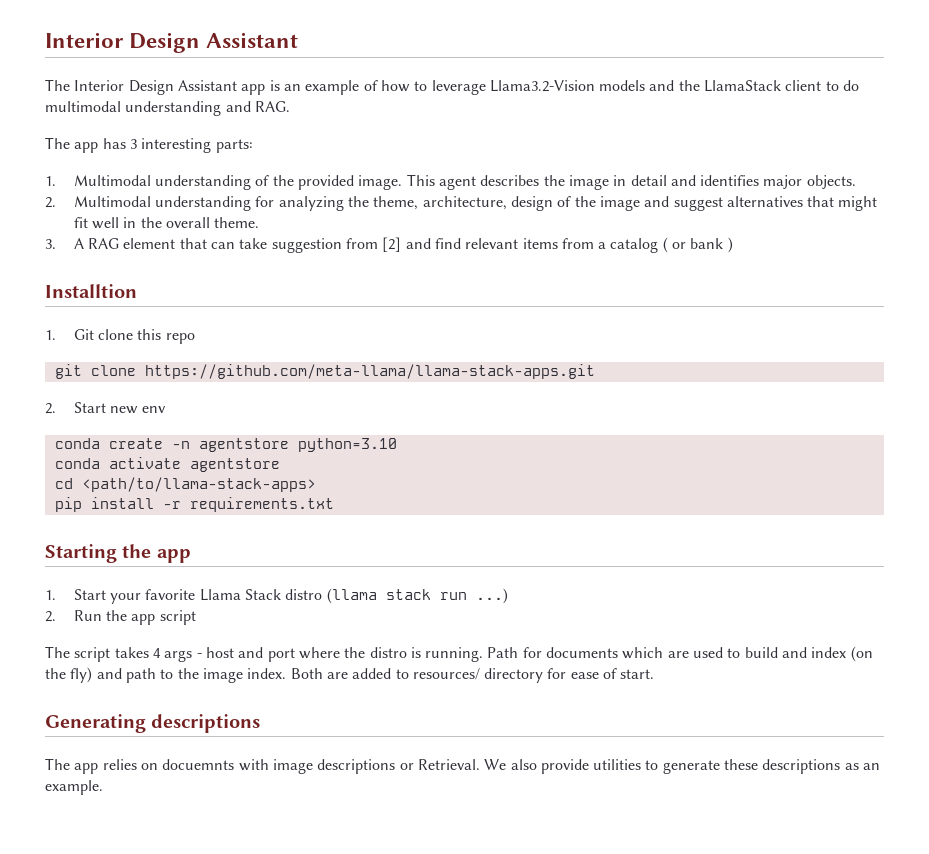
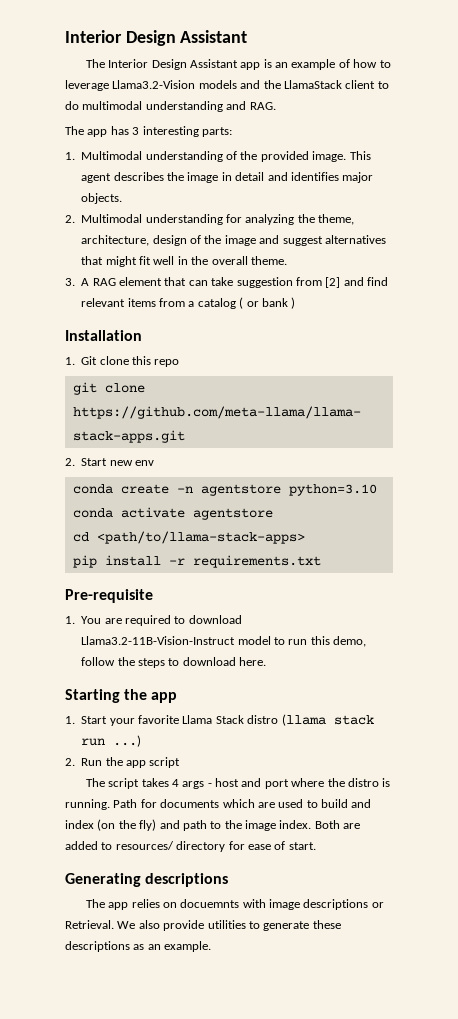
[45,284,137,298] Installtion -> [65,330,142,341] Installation
(334, 504) none -> [65,589,153,603] [65,615,242,626] [81,636,367,647] [81,657,267,668] // Pre-requisite // 1. You are required to download Llama3.2-11B-Vision-Instruct model to run this demo, follow the steps to download here.

